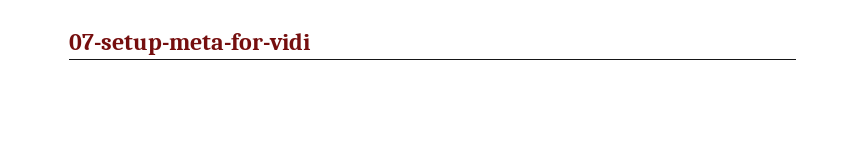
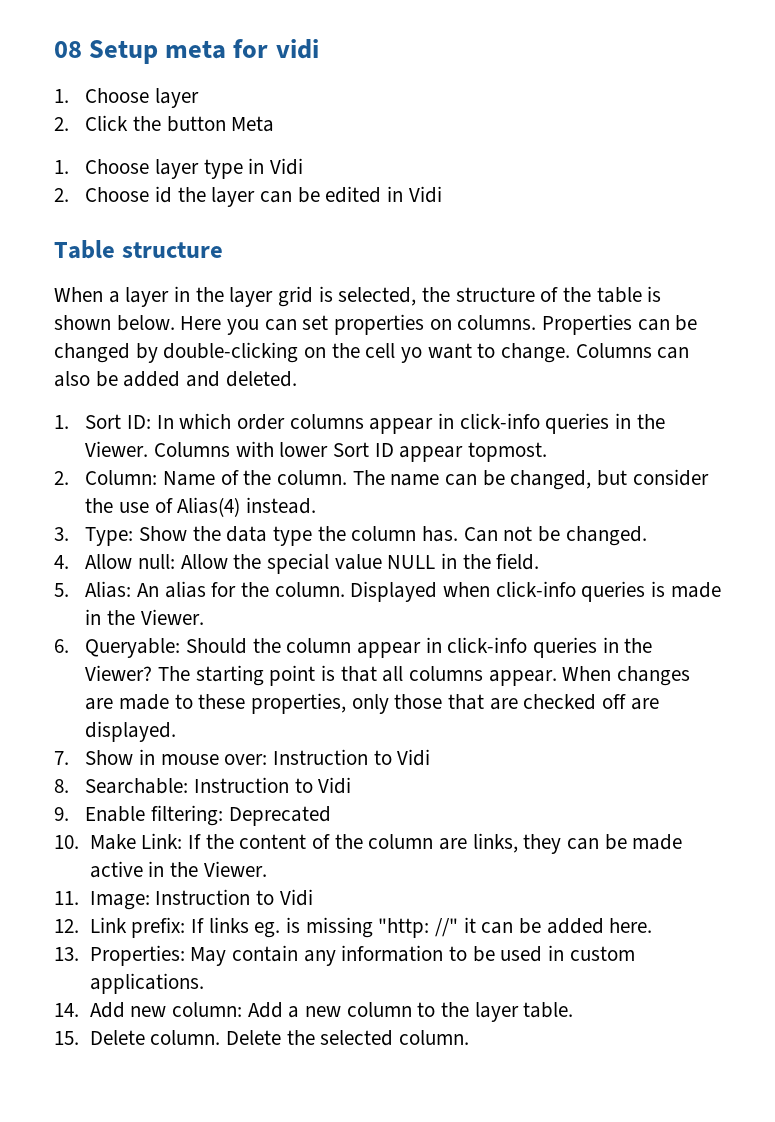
[69,33,311,55] 07-setup-meta-for-vidi -> [54,39,319,64] [54,88,200,108] [54,115,275,132] [54,158,304,179] [54,186,442,207] [54,240,223,259] [54,286,662,307] [54,314,698,335] [54,342,690,363] [54,371,297,387] [54,413,665,434] [85,441,548,462] [54,469,709,490] [85,497,317,517] [54,526,647,546] [54,553,540,574] [54,581,721,602] [85,609,204,625] [54,637,653,658] [85,665,691,686] [85,693,659,714] [85,721,177,742] [54,749,431,766] [54,777,352,794] [54,805,331,826] [54,833,683,854] [89,861,267,878] [54,889,313,910] [54,917,653,938] [54,945,635,966] [89,973,204,994] [54,1002,574,1022] [54,1030,469,1046] 08 Setup meta for vidi // 1. Choose layer // 2. Click the button Meta // 1. Choose layer type in Vidi // 2. Choose id the layer can be edited in Vidi // Table structure // When a layer in the layer grid is selected, the structure of the table is shown below. Here you can set properties on columns. Properties can be changed by double-clicking on the cell yo want to change. Columns can also be added and deleted. // 1. Sort ID: In which order columns appear in click-info queries in the Viewer. Columns with lower Sort ID appear topmost. // 2. Column: Name of the column. The name can be changed, but consider the use of Alias(4) instead. // 3. Type: Show the data type the column has. Can not be changed. // 4. Allow null: Allow the special value NULL in the field. // 5. Alias: An alias for the column. Displayed when click-info queries is made in the Viewer. // 6. Queryable: Should the column appear in click-info queries in the Viewer? The starting point is that all columns appear. When changes are made to these properties, only those that are checked off are displayed. // 7. Show in mouse over: Instruction to Vidi // 8. Searchable: Instruction to Vidi // 9. Enable filtering: Deprecated // 10. Make Link: If the content of the column are links, they can be made active in the Viewer. // 11. Image: Instruction to Vidi // 12. Link prefix: If links eg. is missing "http: //" it can be added here. // 13. Properties: May contain any information to be used in custom applications. // 14. Add new column: Add a new column to the layer table. // 15. Delete column. Delete the selected column.

